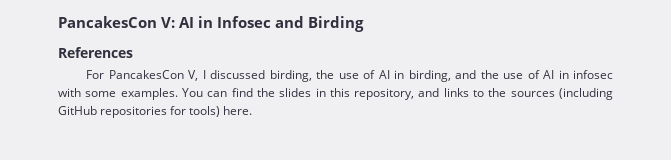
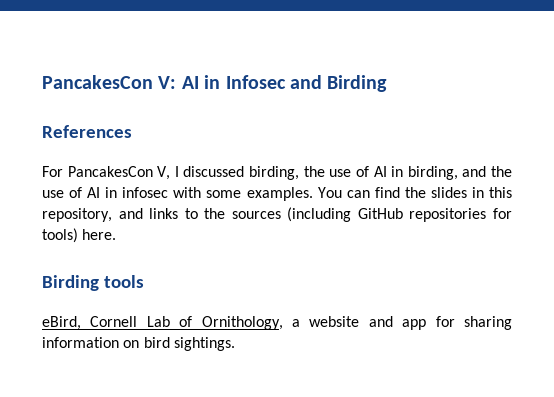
(253, 110) none -> [42,275,144,291] [42,316,512,330] [42,337,235,351] // Birding tools // eBird, Cornell Lab of Ornithology, a website and app for sharing information on bird sightings.

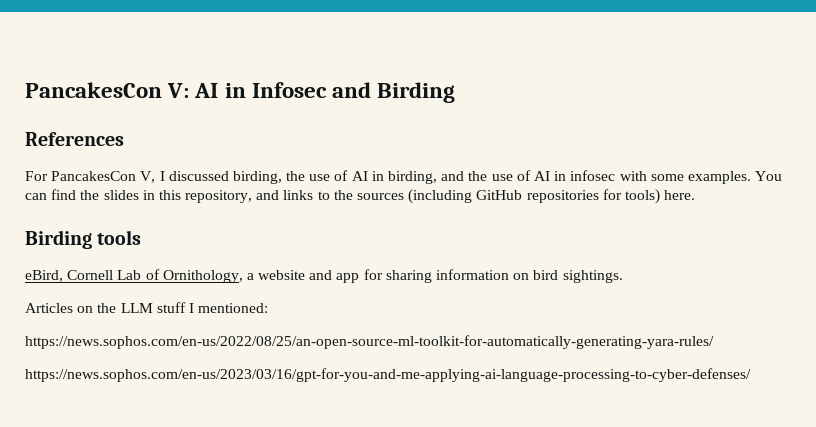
(235, 344) none -> [25,302,269,313] [25,335,714,349] [25,368,751,382] // Articles on the LLM stuff I mentioned: // https://news.sophos.com/en-us/2022/08/25/an-open-source-ml-toolkit-for-automatically-generating-yara-rules/ // https://news.sophos.com/en-us/2023/03/16/gpt-for-you-and-me-applying-ai-language-processing-to-cyber-defenses/

